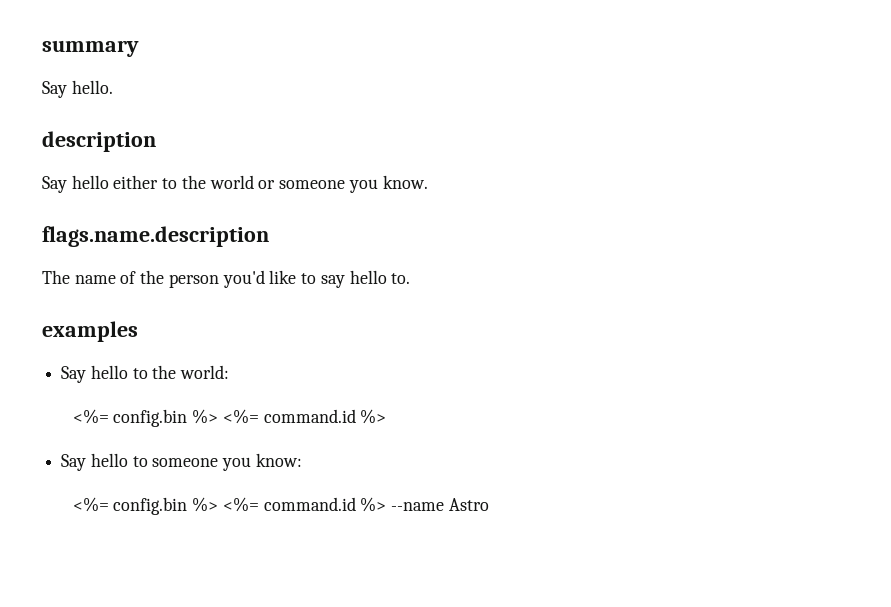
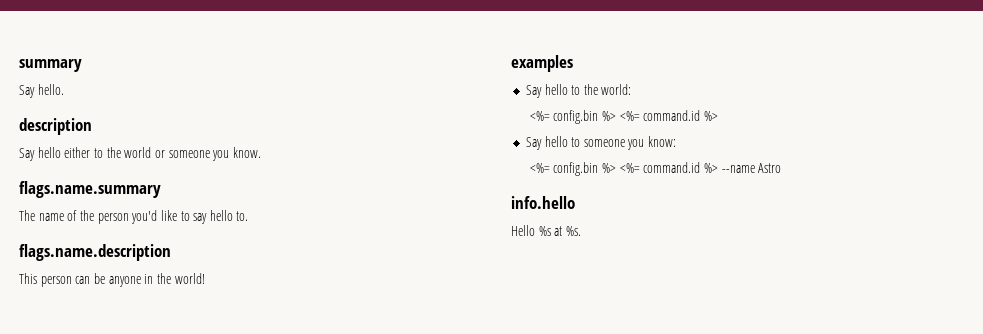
[42,226,269,247] flags.name.description -> [19,181,161,198] flags.name.summary
(411, 278) none -> [19,244,171,261] [19,273,205,287] // flags.name.description // This person can be anyone in the world!
(489, 504) none -> [511,196,575,209] [511,225,581,236] // info.hello // Hello %s at %s.

